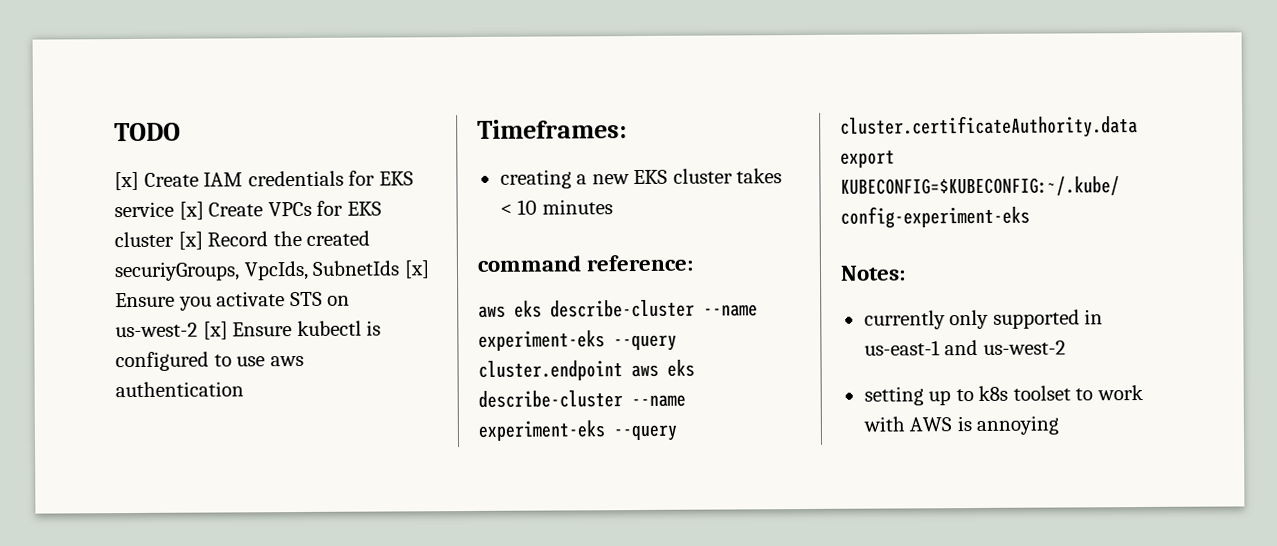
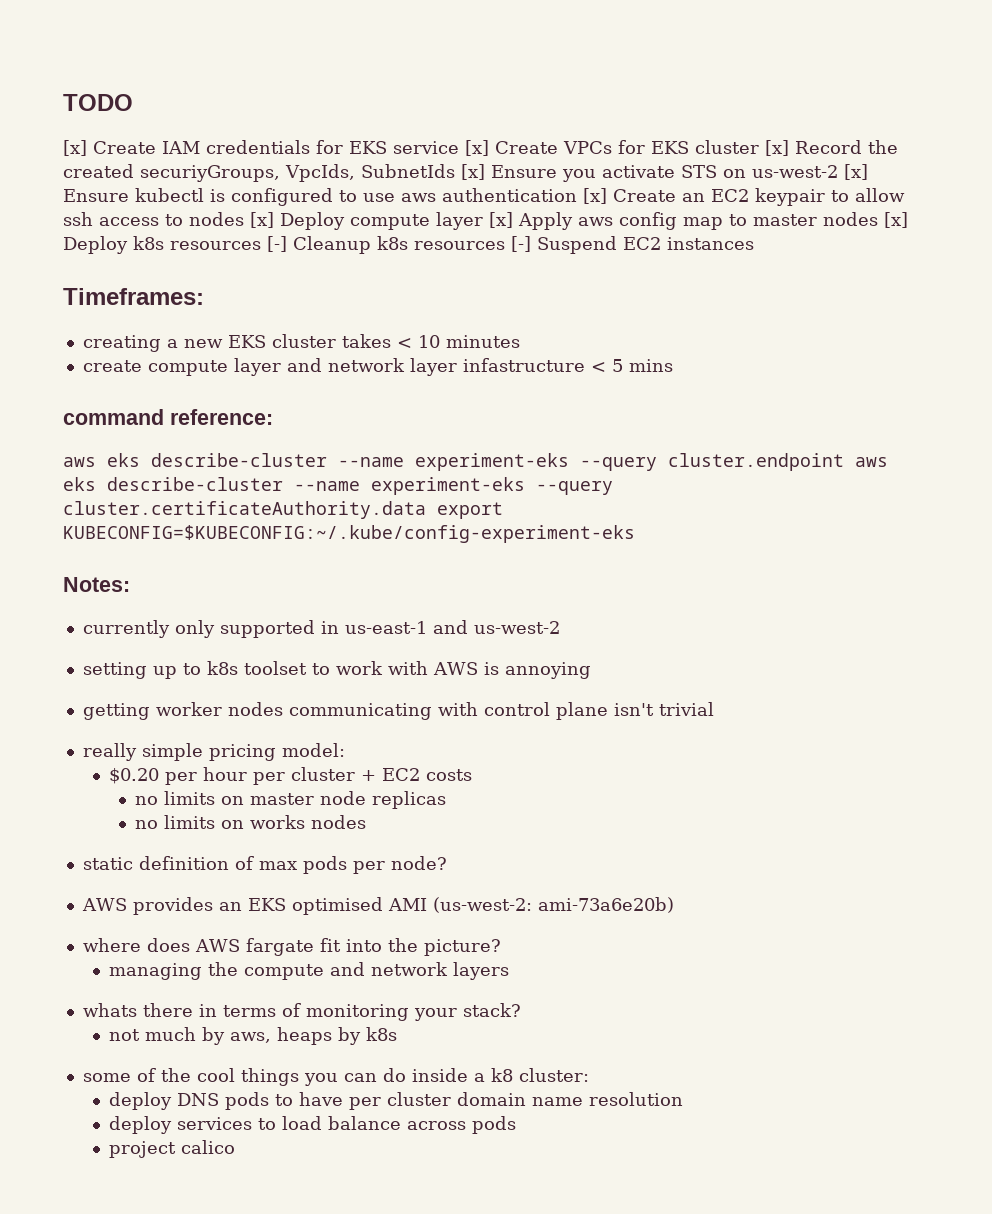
(244, 389) none -> [583,188,905,206] [63,212,908,230] [63,236,754,254] [x] Create an EC2 keypair to allow ssh access to nodes [x] Deploy compute layer [x] Apply aws config map to master nodes [x] Deploy k8s resources [-] Cleanup k8s resources [-] Suspend EC2 instances
(613, 207) none -> [82,358,673,376] // create compute layer and network layer infastructure < 5 mins
(1060, 425) none -> [82,702,714,720] [82,743,345,761] [109,767,473,785] [135,791,447,809] [135,815,367,829] [82,856,447,874] [81,897,674,915] [82,938,501,956] [109,962,510,980] [82,1003,521,1021] [109,1027,398,1045] [82,1068,589,1086] [109,1092,684,1110] [109,1116,517,1134] [109,1140,236,1158] // getting worker nodes communicating with control plane isn't trivial // really simple pricing model: // $0.20 per hour per cluster + EC2 costs // no limits on master node replicas // no limits on works nodes // static definition of max pods per node? // AWS provides an EKS optimised AMI (us-west-2: ami-73a6e20b) // where does AWS fargate fit into the picture? // managing the compute and network layers // whats there in terms of monitoring your stack? // not much by aws, heaps by k8s // some of the cool things you can do inside a k8 cluster: // deploy DNS pods to have per cluster domain name resolution // deploy services to load balance across pods // project calico

